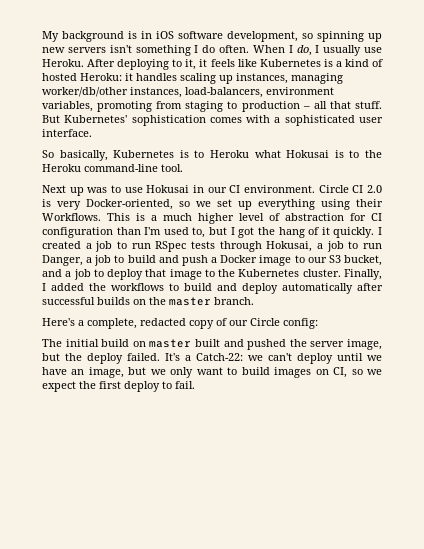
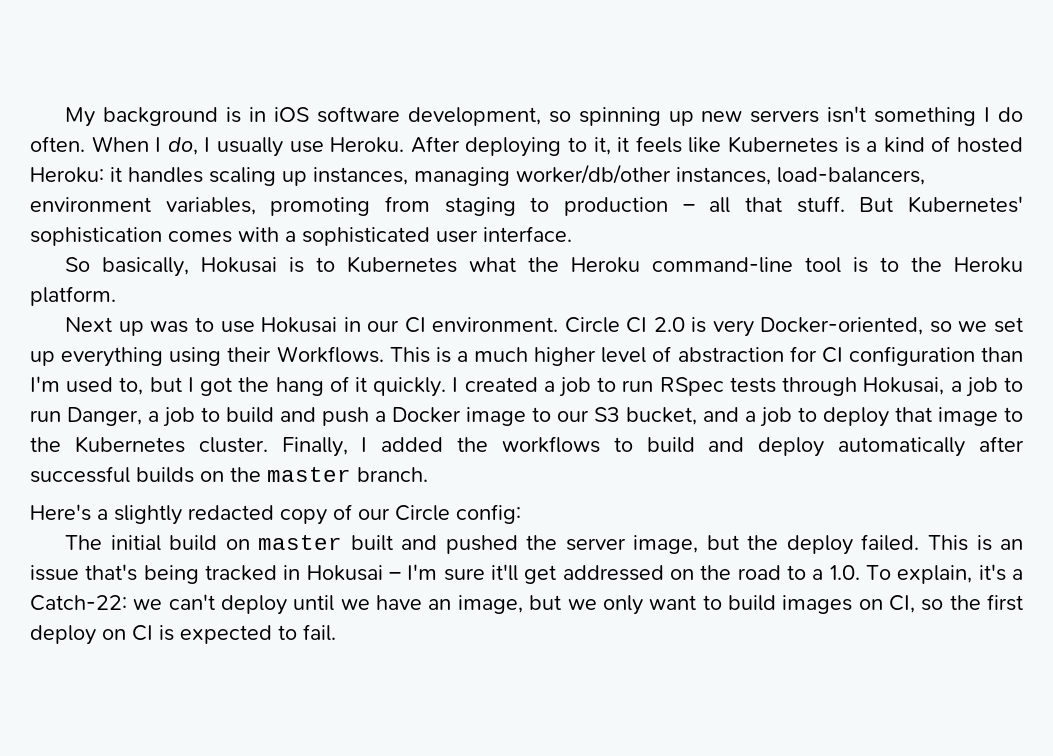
[113,150,330,158] Kubernetes is to Heroku what Hokusai -> [201,256,842,273] Hokusai is to Kubernetes what the Heroku command-line tool
[84,164,183,172] command-line tool. -> [30,286,116,306] platform.
[87,318,137,329] complete, -> [114,505,182,525] slightly
[165,353,180,361] It's -> [927,535,1024,551] [30,564,1006,584] This is an issue that's being tracked in Hokusai – I'm sure it'll get addressed on the road to a 1.0. To explain, it's
[366,369,382,375] [42,381,76,392] we expect -> (944, 605) none
(160, 386) none -> [102,625,272,644] on CI is expected

